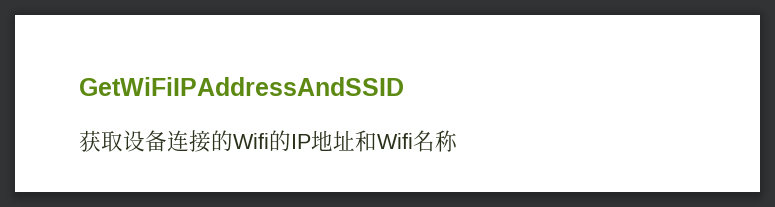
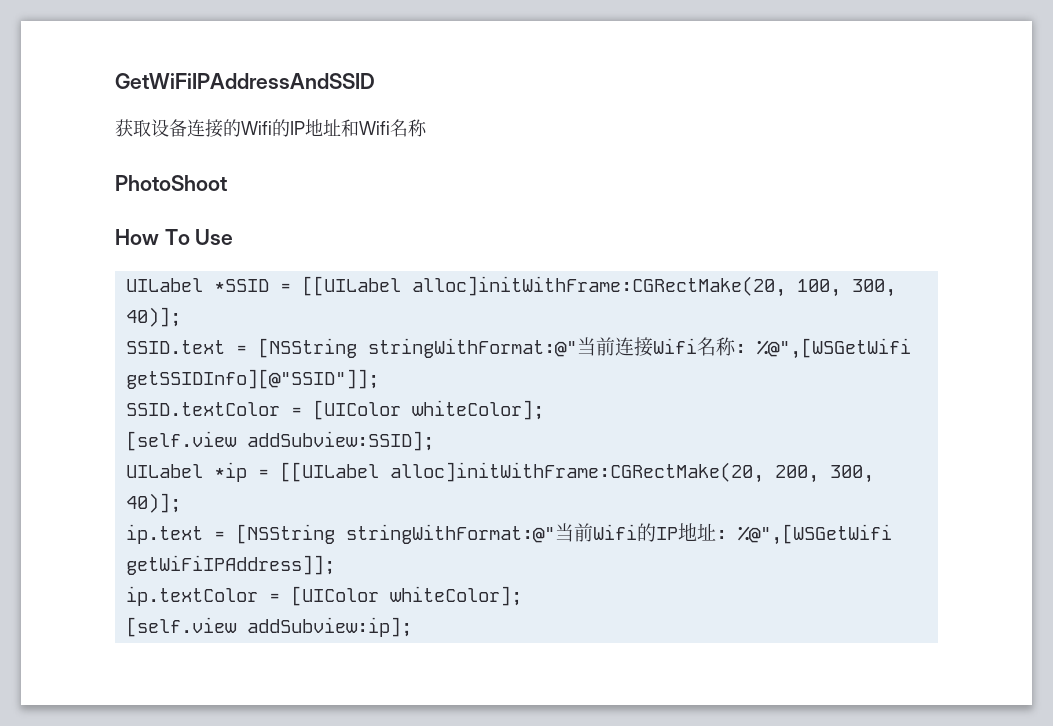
(458, 141) none -> [115,175,227,191] [115,229,234,245] [125,276,896,297] [125,307,181,327] [125,337,911,359] [125,369,379,389] [125,400,544,420] [125,431,434,451] [125,462,874,483] [125,493,181,513] [125,523,892,545] [125,555,335,575] [125,586,522,606] [125,617,412,637] // PhotoShoot // How To Use // UILabel *SSID = [[UILabel alloc]initWithFrame:CGRectMake(20, 100, 300, 40)]; // SSID.text = [NSString stringWithFormat:@"当前连接Wifi名称: %@",[WSGetWifi getSSIDInfo][@"SSID"]]; // SSID.textColor = [UIColor whiteColor]; // [self.view addSubview:SSID]; // UILabel *ip = [[UILabel alloc]initWithFrame:CGRectMake(20, 200, 300, 40)]; // ip.text = [NSString stringWithFormat:@"当前Wifi的IP地址: %@",[WSGetWifi getWiFiIPAddress]]; // ip.textColor = [UIColor whiteColor]; // [self.view addSubview:ip];

